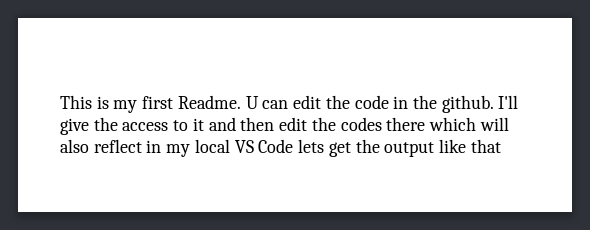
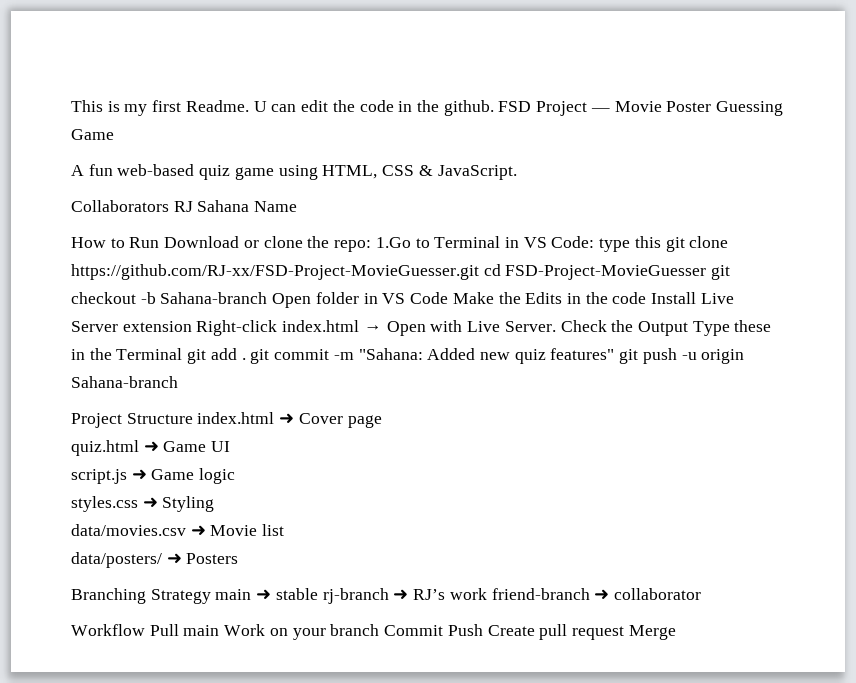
[498,95,519,109] [60,117,509,135] [60,139,501,157] I'll give the access to it and then edit the codes there which will also reflect in my local VS Code lets get the output like that -> [498,101,784,116] [71,129,114,140] [71,164,517,180] [71,200,298,212] [71,236,729,252] [71,264,731,280] [71,292,734,308] [71,320,772,336] [71,348,745,364] [71,376,178,388] [71,412,382,428] [71,440,231,456] [71,468,236,484] [71,496,215,512] [71,524,285,536] [71,552,239,568] [71,588,701,604] [71,624,676,640] FSD Project — Movie Poster Guessing Game // A fun web-based quiz game using HTML, CSS & JavaScript. // Collaborators RJ Sahana Name // How to Run Download or clone the repo: 1.Go to Terminal in VS Code: type this git clone https://github.com/RJ-xx/FSD-Project-MovieGuesser.git cd FSD-Project-MovieGuesser git checkout -b Sahana-branch Open folder in VS Code Make the Edits in the code Install Live Server extension Right-click index.html → Open with Live Server. Check the Output Type these in the Terminal git add . git commit -m "Sahana: Added new quiz features" git push -u origin Sahana-branch // Project Structure index.html ➜ Cover page // quiz.html ➜ Game UI // script.js ➜ Game logic // styles.css ➜ Styling // data/movies.csv ➜ Movie list // data/posters/ ➜ Posters // Branching Strategy main ➜ stable rj-branch ➜ RJ’s work friend-branch ➜ collaborator // Workflow Pull main Work on your branch Commit Push Create pull request Merge

